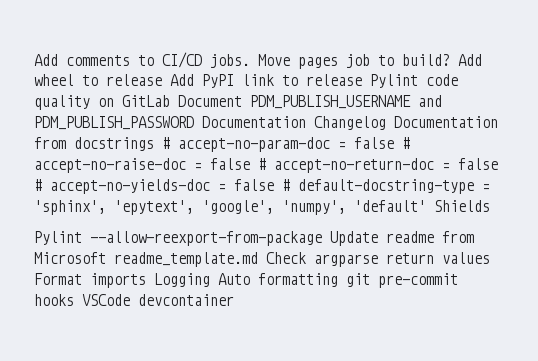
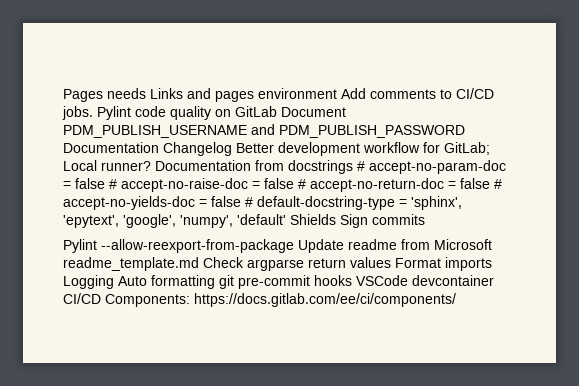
(34, 60) none -> [63,88,337,102] Pages needs Links and pages environment
[258,54,482,69] [34,74,362,88] Move pages job to build? Add wheel to release Add PyPI link to release -> (93, 113) none
(386, 123) none -> [236,142,490,156] [63,160,151,171] Better development workflow for GitLab; Local runner?
(490, 206) none -> [340,214,425,228] Sign commits
(234, 300) none -> [63,293,456,307] CI/CD Components: https://docs.gitlab.com/ee/ci/components/

